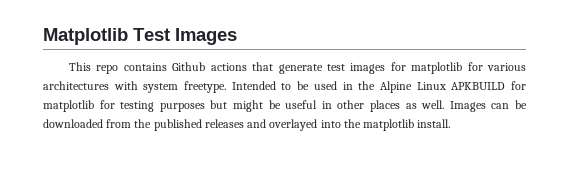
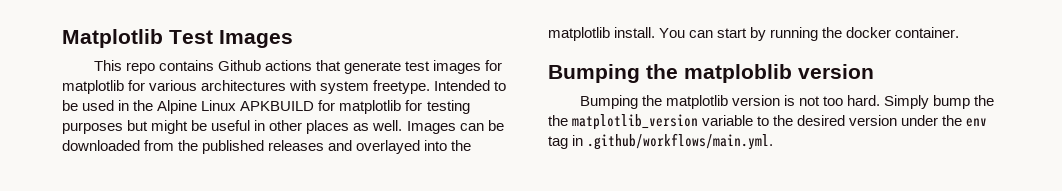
(451, 123) none -> [659,27,960,41] [548,64,874,83] [579,95,995,109] [548,114,988,130] [548,133,774,150] You can start by running the docker container. // Bumping the matploblib version // Bumping the matplotlib version is not too hard. Simply bump the the matplotlib_version variable to the desired version under the env tag in .github/workflows/main.yml.

